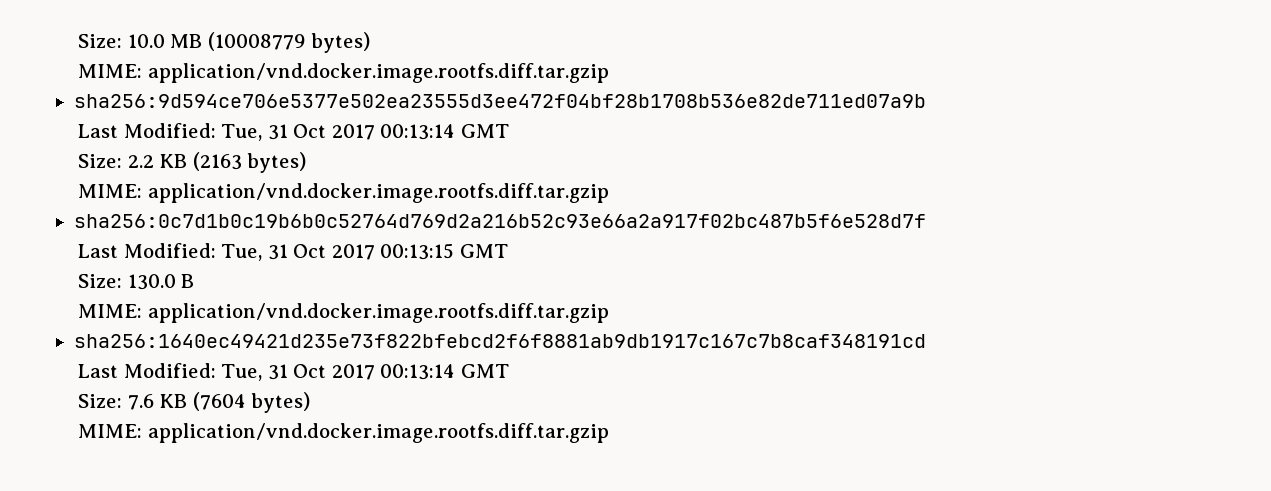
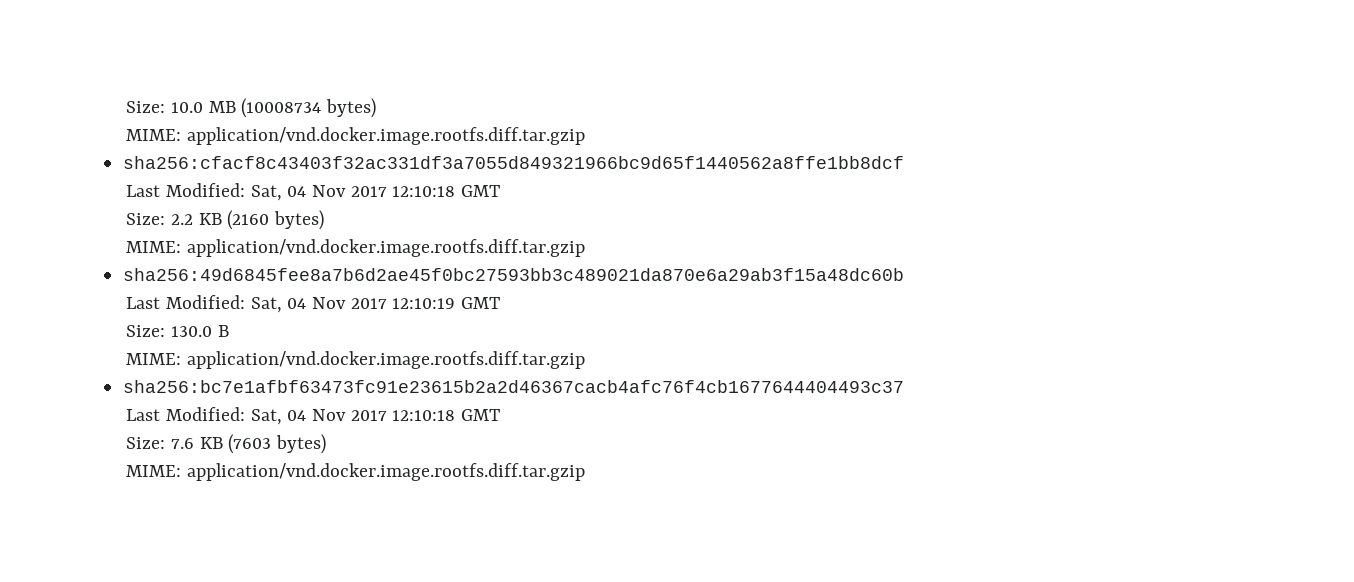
[207,32,371,53] [77,63,609,83] [74,94,927,108] [77,123,456,141] (10008779 bytes) // MIME: application/vnd.docker.image.rootfs.diff.tar.gzip // sha256:9d594ce706e5377e502ea23555d3ee472f04bf28b1708b536e82de711ed07a9b // Last Modified: Tue, 31 Oct 2017 00:13:14 -> [241,98,376,118] [126,127,585,145] [122,156,904,169] [126,183,456,201] (10008734 bytes) // MIME: application/vnd.docker.image.rootfs.diff.tar.gzip // sha256:cfacf8c43403f32ac331df3a7055d849321966bc9d65f1440562a8ffe1bb8dcf // Last Modified: Sat, 04 Nov 2017 12:10:18
[192,152,307,173] [77,183,609,203] [74,214,927,228] [77,243,455,261] (2163 bytes) // MIME: application/vnd.docker.image.rootfs.diff.tar.gzip // sha256:0c7d1b0c19b6b0c52764d769d2a216b52c93e66a2a917f02bc487b5f6e528d7f // Last Modified: Tue, 31 Oct 2017 00:13:15 -> [227,210,324,230] [126,239,585,257] [122,268,904,281] [126,295,456,313] (2160 bytes) // MIME: application/vnd.docker.image.rootfs.diff.tar.gzip // sha256:49d6845fee8a7b6d2ae45f0bc27593bb3c489021da870e6a29ab3f15a48dc60b // Last Modified: Sat, 04 Nov 2017 12:10:19
[74,334,927,348] [77,363,456,381] sha256:1640ec49421d235e73f822bfebcd2f6f8881ab9db1917c167c7b8caf348191cd // Last Modified: Tue, 31 Oct 2017 00:13:14 -> [122,380,904,393] [126,407,456,425] sha256:bc7e1afbf63473fc91e23615b2a2d46367cacb4afc76f4cb1677644404493c37 // Last Modified: Sat, 04 Nov 2017 12:10:18
[192,392,246,411] (7604 -> [228,434,272,454] (7603

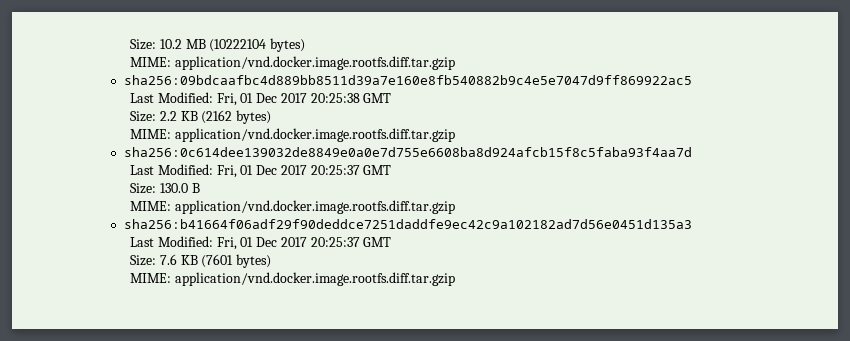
[126,98,376,118] [126,127,585,145] [122,156,904,169] [126,183,456,201] Size: 10.0 MB (10008734 bytes) // MIME: application/vnd.docker.image.rootfs.diff.tar.gzip // sha256:cfacf8c43403f32ac331df3a7055d849321966bc9d65f1440562a8ffe1bb8dcf // Last Modified: Sat, 04 Nov 2017 12:10:18 -> [129,38,306,52] [129,56,455,70] [123,75,692,85] [129,92,360,106] Size: 10.2 MB (10222104 bytes) // MIME: application/vnd.docker.image.rootfs.diff.tar.gzip // sha256:09bdcaafbc4d889bb8511d39a7e160e8fb540882b9c4e5e7047d9ff869922ac5 // Last Modified: Fri, 01 Dec 2017 20:25:38
[227,210,324,230] [126,239,585,257] [122,268,904,281] [126,295,456,313] (2160 bytes) // MIME: application/vnd.docker.image.rootfs.diff.tar.gzip // sha256:49d6845fee8a7b6d2ae45f0bc27593bb3c489021da870e6a29ab3f15a48dc60b // Last Modified: Sat, 04 Nov 2017 12:10:19 -> [201,110,272,124] [129,128,455,142] [123,147,692,157] [129,164,360,178] (2162 bytes) // MIME: application/vnd.docker.image.rootfs.diff.tar.gzip // sha256:0c614dee139032de8849e0a0e7d755e6608ba8d924afcb15f8c5faba93f4aa7d // Last Modified: Fri, 01 Dec 2017 20:25:37
[122,380,904,393] [126,407,456,425] sha256:bc7e1afbf63473fc91e23615b2a2d46367cacb4afc76f4cb1677644404493c37 // Last Modified: Sat, 04 Nov 2017 12:10:18 -> [123,219,692,229] [129,236,360,250] sha256:b41664f06adf29f90deddce7251daddfe9ec42c9a102182ad7d56e0451d135a3 // Last Modified: Fri, 01 Dec 2017 20:25:37
[228,434,272,454] (7603 -> [201,254,234,268] (7601

